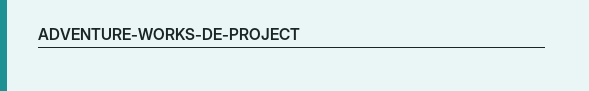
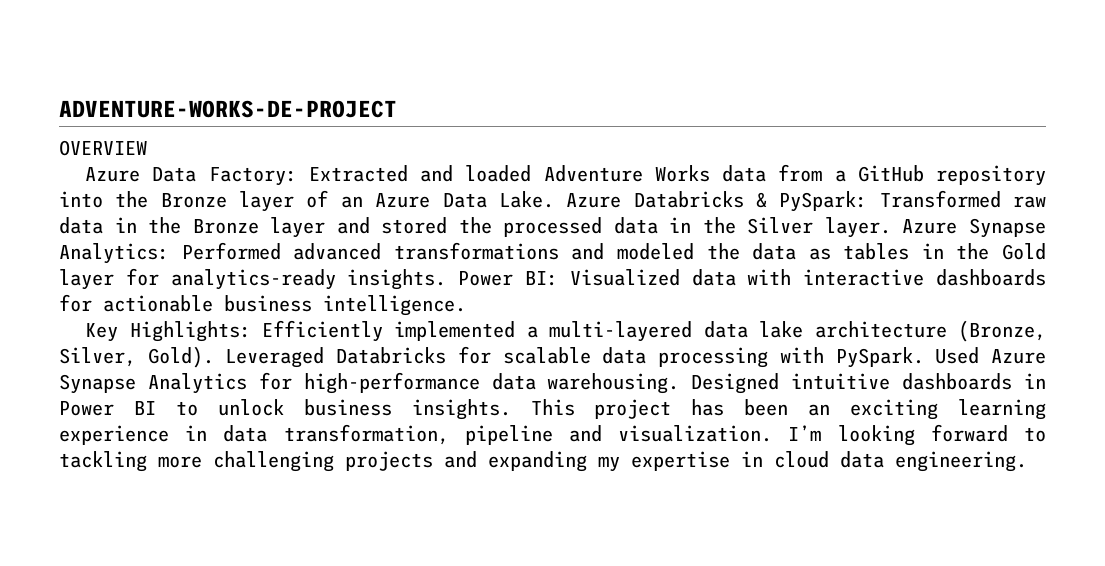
(300, 34) none -> [59,140,147,156] [85,164,1047,186] [59,190,1046,212] [59,217,1046,238] [59,242,1047,264] [59,268,1046,290] [59,294,466,316] [85,320,1047,342] [59,346,1047,368] [59,372,1046,394] [59,399,1046,420] [59,424,1047,446] [59,451,1027,472] // OVERVIEW // Azure Data Factory: Extracted and loaded Adventure Works data from a GitHub repository into the Bronze layer of an Azure Data Lake. Azure Databricks & PySpark: Transformed raw data in the Bronze layer and stored the processed data in the Silver layer. Azure Synapse Analytics: Performed advanced transformations and modeled the data as tables in the Gold layer for analytics-ready insights. Power BI: Visualized data with interactive dashboards for actionable business intelligence. // Key Highlights: Efficiently implemented a multi-layered data lake architecture (Bronze, Silver, Gold). Leveraged Databricks for scalable data processing with PySpark. Used Azure Synapse Analytics for high-performance data warehousing. Designed intuitive dashboards in Power BI to unlock business insights. This project has been an exciting learning experience in data transformation, pipeline and visualization. I’m looking forward to tackling more challenging projects and expanding my expertise in cloud data engineering.

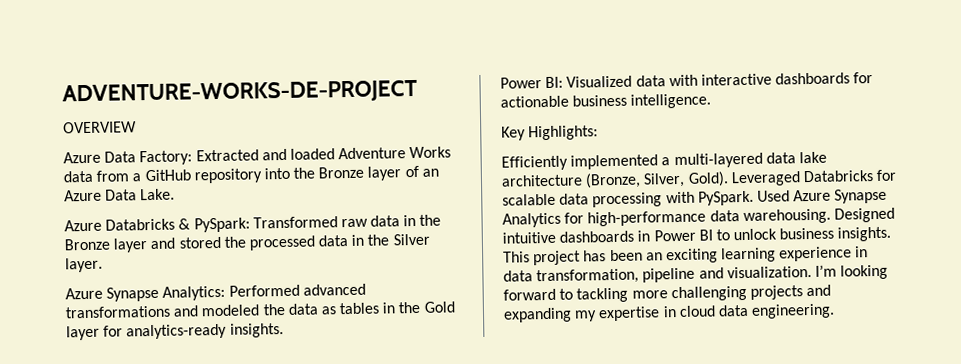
(554, 199) none -> (176, 194) //
(891, 227) none -> (103, 265) //
(447, 279) none -> (284, 330) //
(251, 331) none -> (599, 133) //

